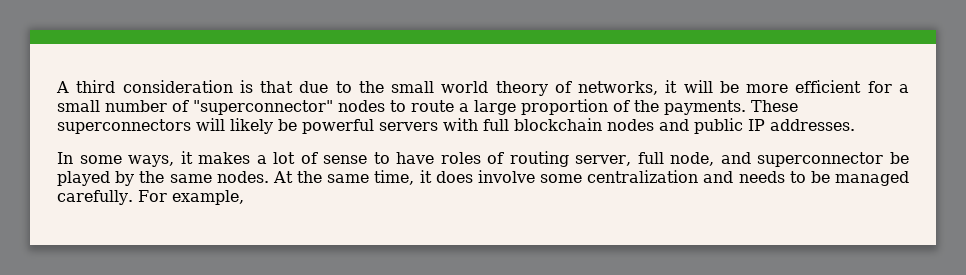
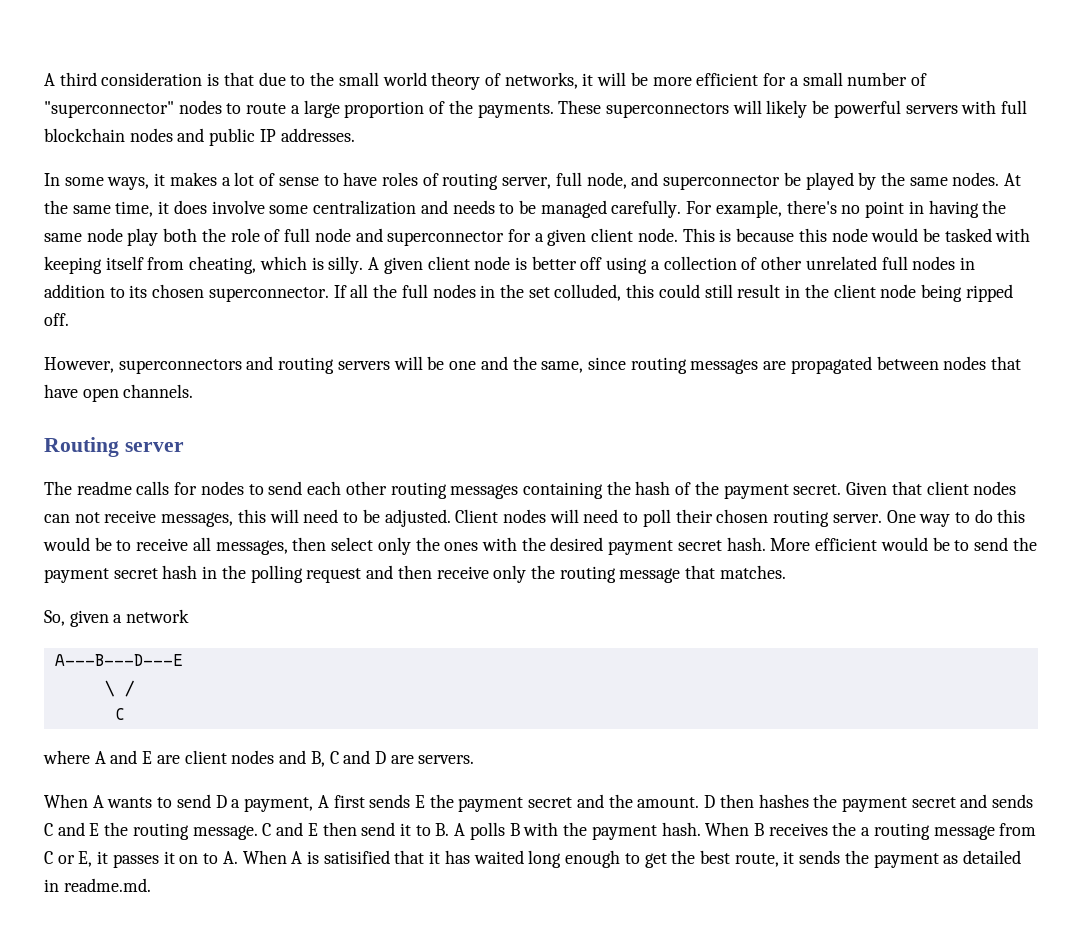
(244, 197) none -> [786,200,1007,218] [44,228,1031,246] [44,256,975,274] [44,284,1013,302] [44,313,69,326] [44,356,1022,374] [44,384,194,402] [44,437,184,457] [44,481,1017,499] [44,509,1026,527] [43,537,1037,555] [44,565,786,583] [44,609,190,627] [54,654,183,666] [104,680,135,697] [114,708,125,720] [43,750,475,767] [44,794,1034,812] [44,822,1037,840] [44,850,1022,868] [44,878,151,892] there's no point in having the same node play both the role of full node and superconnector for a given client node. This is because this node would be tasked with keeping itself from cheating, which is silly. A given client node is better off using a collection of other unrelated full nodes in addition to its chosen superconnector. If all the full nodes in the set colluded, this could still result in the client node being ripped off. // However, superconnectors and routing servers will be one and the same, since routing messages are propagated between nodes that have open channels. // Routing server // The readme calls for nodes to send each other routing messages containing the hash of the payment secret. Given that client nodes can not receive messages, this will need to be adjusted. Client nodes will need to poll their chosen routing server. One way to do this would be to receive all messages, then select only the ones with the desired payment secret hash. More efficient would be to send the payment secret hash in the polling request and then receive only the routing message that matches. // So, given a network // A---B---D---E // \ / // C // where A and E are client nodes and B, C and D are servers. // When A wants to send D a payment, A first sends E the payment secret and the amount. D then hashes the payment secret and sends C and E the routing message. C and E then send it to B. A polls B with the payment hash. When B receives the a routing message from C or E, it passes it on to A. When A is satisified that it has waited long enough to get the best route, it sends the payment as detailed in readme.md.

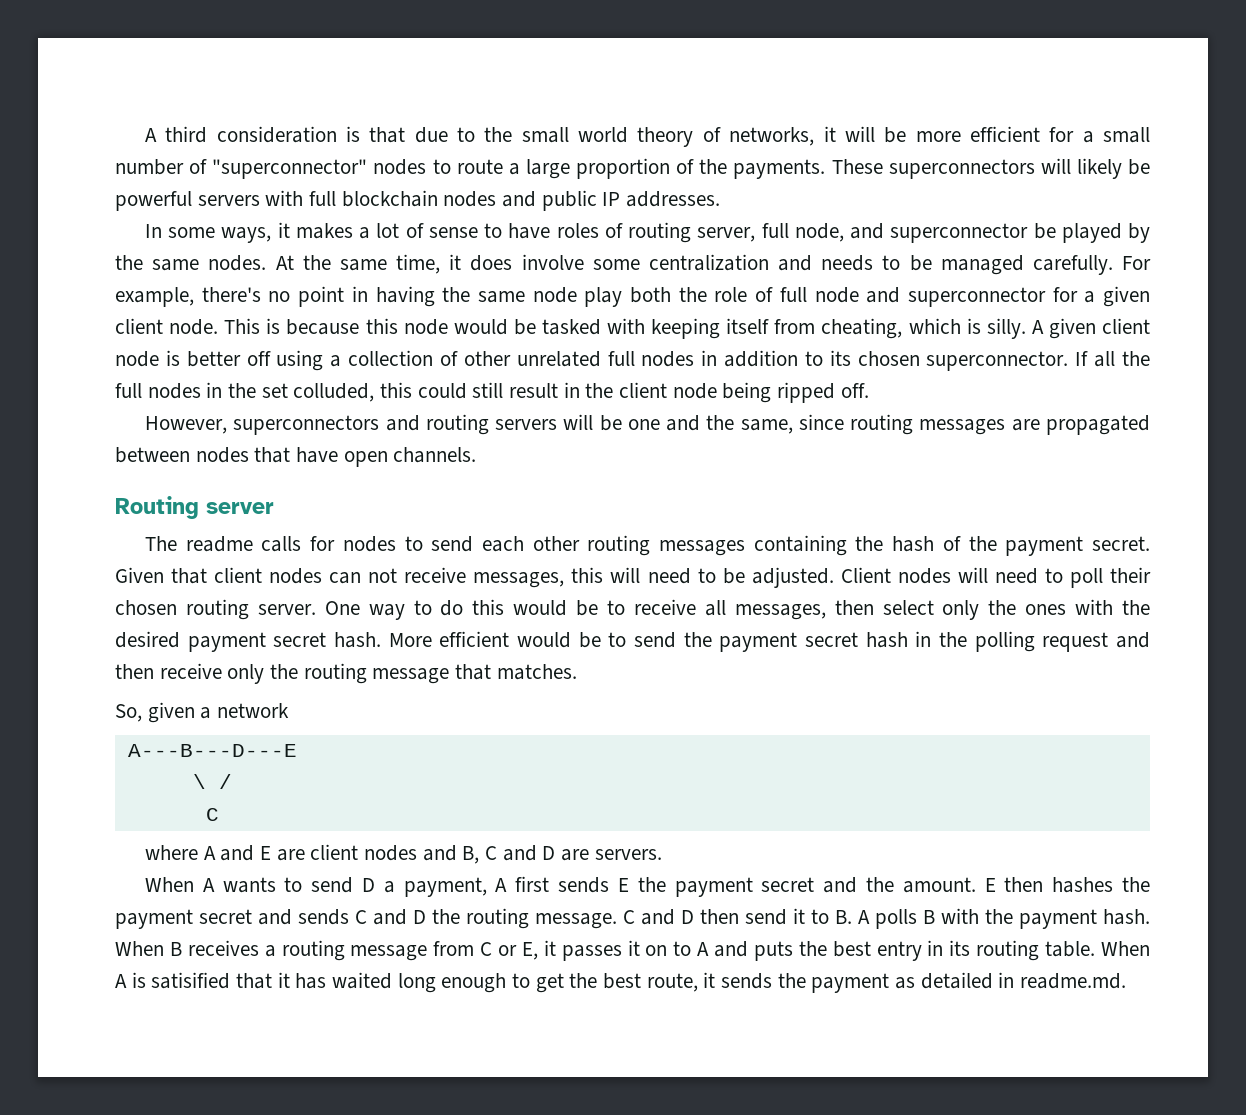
[704,795,716,808] D -> [984,878,996,892] E
[89,823,100,836] E -> [413,910,426,924] D
[307,823,318,836] E -> [681,910,694,924] D
[832,822,857,836] the -> (259, 948) none
[222,851,238,864] A. -> [697,940,1096,961] A and puts the best entry in its routing table.

